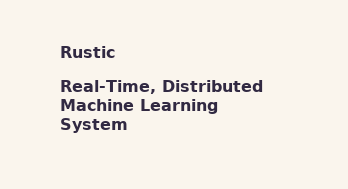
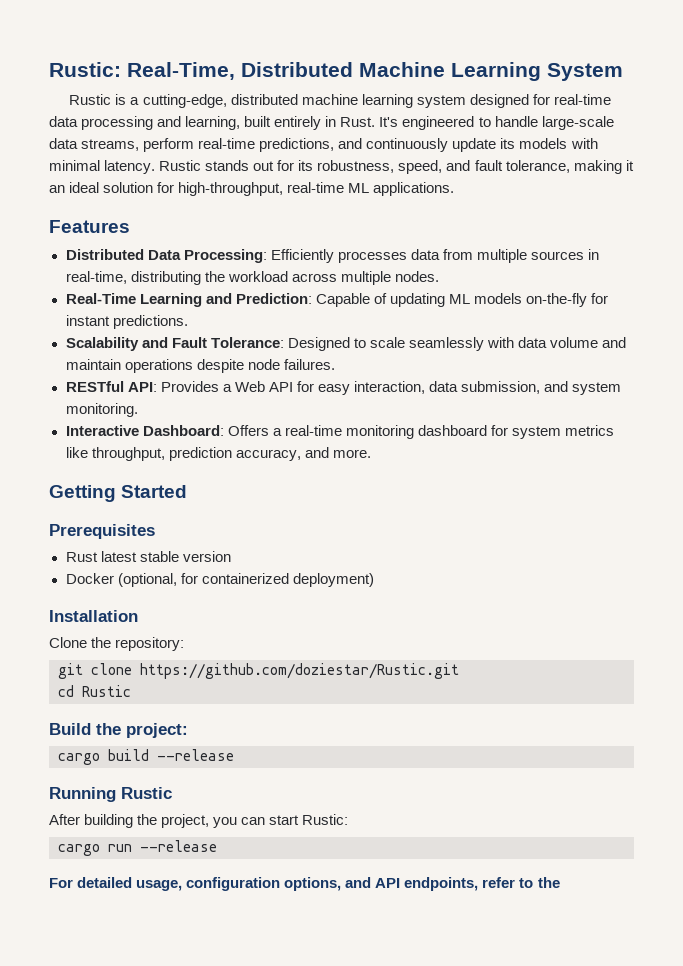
[60,46,115,58] Rustic // -> [49,62,121,77] Rustic:
(128, 125) none -> [69,94,611,108] [49,116,614,130] [49,138,598,152] [49,160,634,174] [49,182,455,196] [49,220,130,233] [65,249,599,263] [65,271,439,285] [65,293,608,307] [65,315,188,329] [65,337,627,351] [65,359,335,373] [65,381,622,395] [65,403,138,417] [65,425,614,439] [65,447,371,461] [49,485,188,502] [49,524,155,539] [65,551,231,562] [65,573,374,587] [49,610,138,622] [49,637,185,651] [58,663,459,679] [58,685,131,697] [49,723,188,738] [58,749,234,765] [49,787,172,802] [49,814,349,828] [58,840,217,856] [49,877,560,891] // Rustic is a cutting-edge, distributed machine learning system designed for real-time data processing and learning, built entirely in Rust. It's engineered to handle large-scale data streams, perform real-time predictions, and continuously update its models with minimal latency. Rustic stands out for its robustness, speed, and fault tolerance, making it an ideal solution for high-throughput, real-time ML applications. // Features // Distributed Data Processing: Efficiently processes data from multiple sources in real-time, distributing the workload across multiple nodes. // Real-Time Learning and Prediction: Capable of updating ML models on-the-fly for instant predictions. // Scalability and Fault Tolerance: Designed to scale seamlessly with data volume and maintain operations despite node failures. // RESTful API: Provides a Web API for easy interaction, data submission, and system monitoring. // Interactive Dashboard: Offers a real-time monitoring dashboard for system metrics like throughput, prediction accuracy, and more. // Getting Started // Prerequisites // Rust latest stable version // Docker (optional, for containerized deployment) // Installation // Clone the repository: // git clone https://github.com/doziestar/Rustic.git // cd Rustic // Build the project: // cargo build --release // Running Rustic // After building the project, you can start Rustic: // cargo run --release // For detailed usage, configuration options, and API endpoints, refer to the

